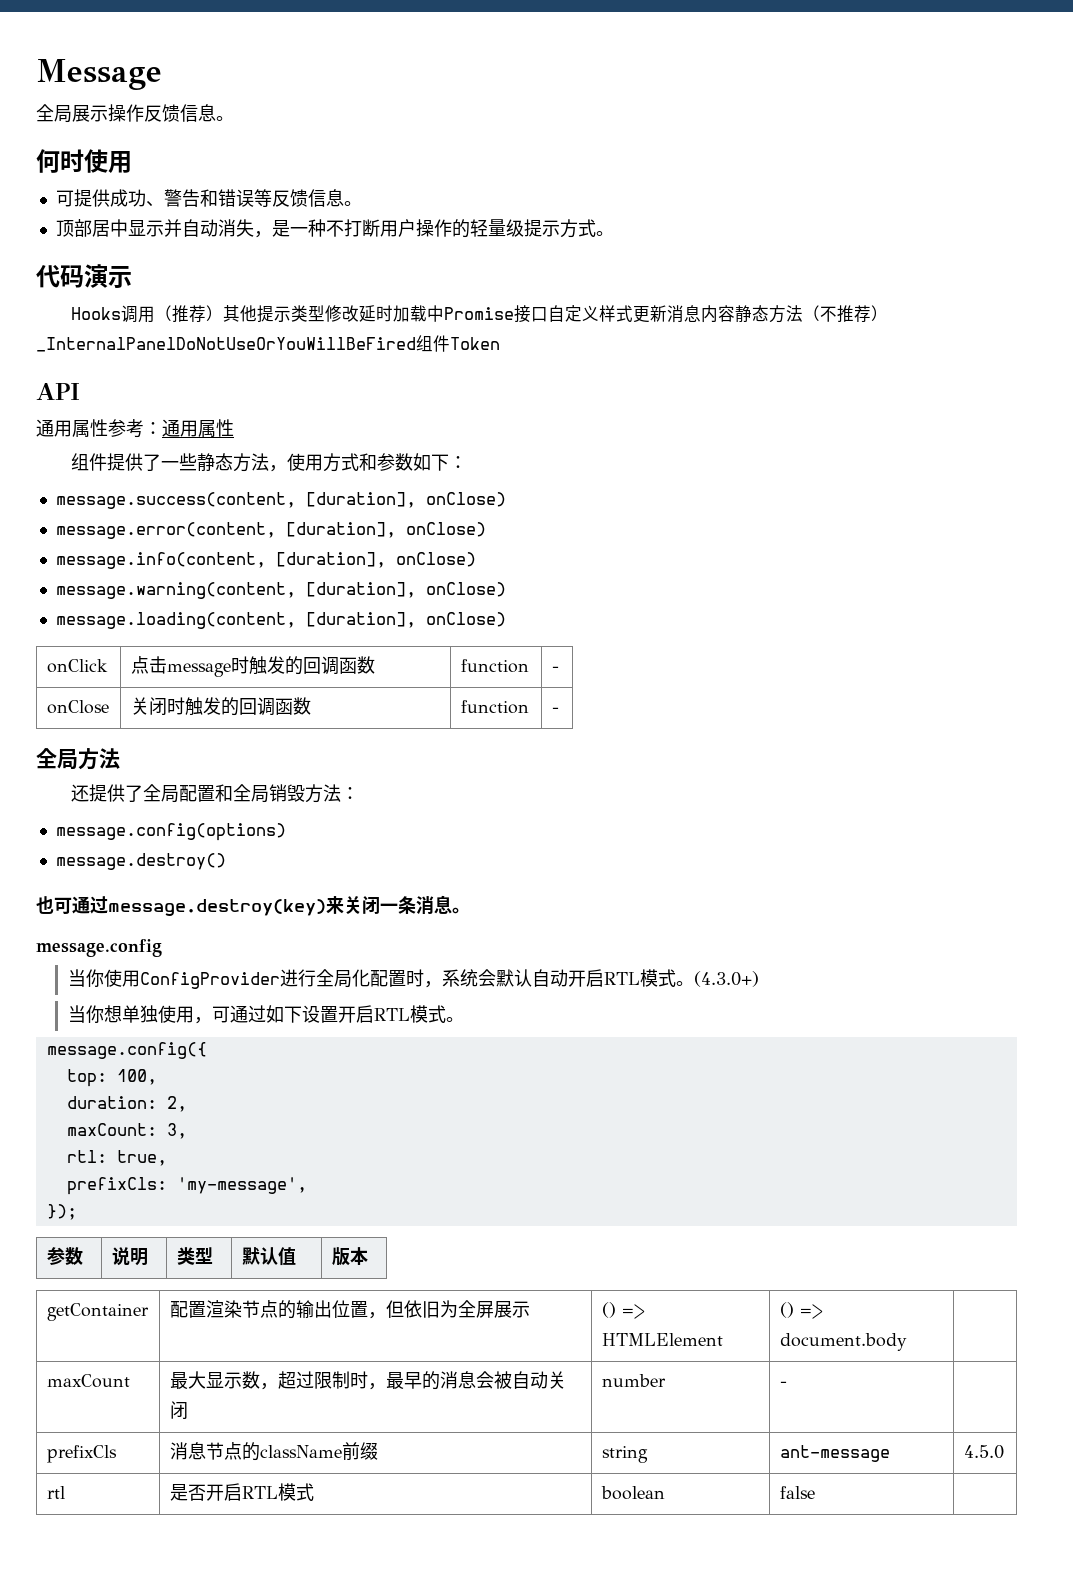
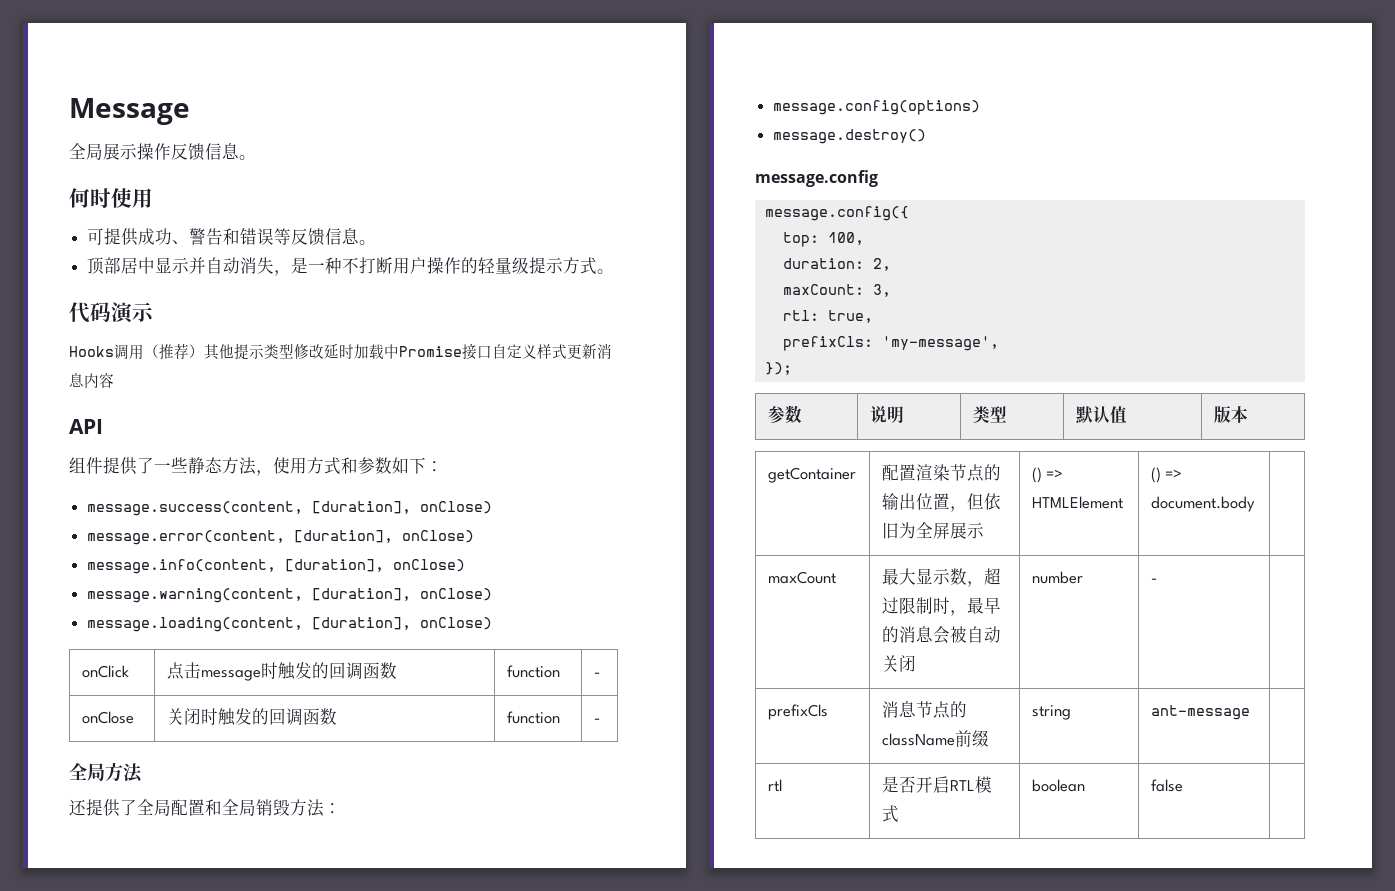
[735,305,889,323] [36,335,500,352] [36,383,80,400] [36,419,234,438] 静态方法（不推荐）_InternalPanelDoNotUseOrYouWillBeFired组件Token // API // 通用属性参考：通用属性 -> [69,419,103,434] // API
[36,895,470,916] [36,939,162,957] [67,969,759,989] [67,1005,464,1024] 也可通过message.destroy(key)来关闭一条消息。 // message.config // 当你使用ConfigProvider进行全局化配置时，系统会默认自动开启RTL模式。(4.3.0+) // 当你想单独使用，可通过如下设置开启RTL模式。 -> [755,170,878,187] message.config
[963,1445,1004,1459] 4.5.0 -> (1250, 712) none

